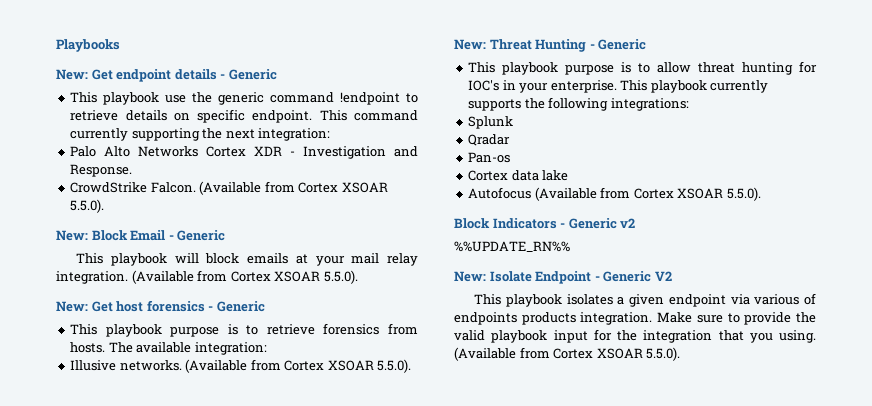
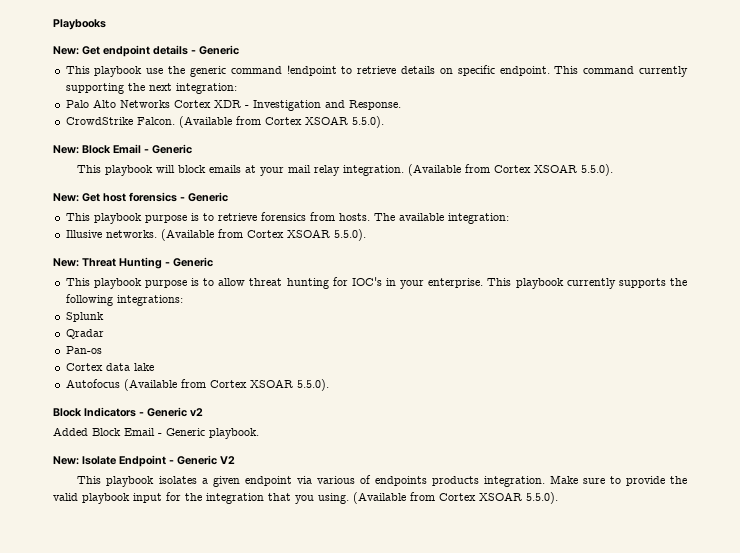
[454,241,570,252] %%UPDATE_RN%% -> [53,427,259,439] Added Block Email - Generic playbook.

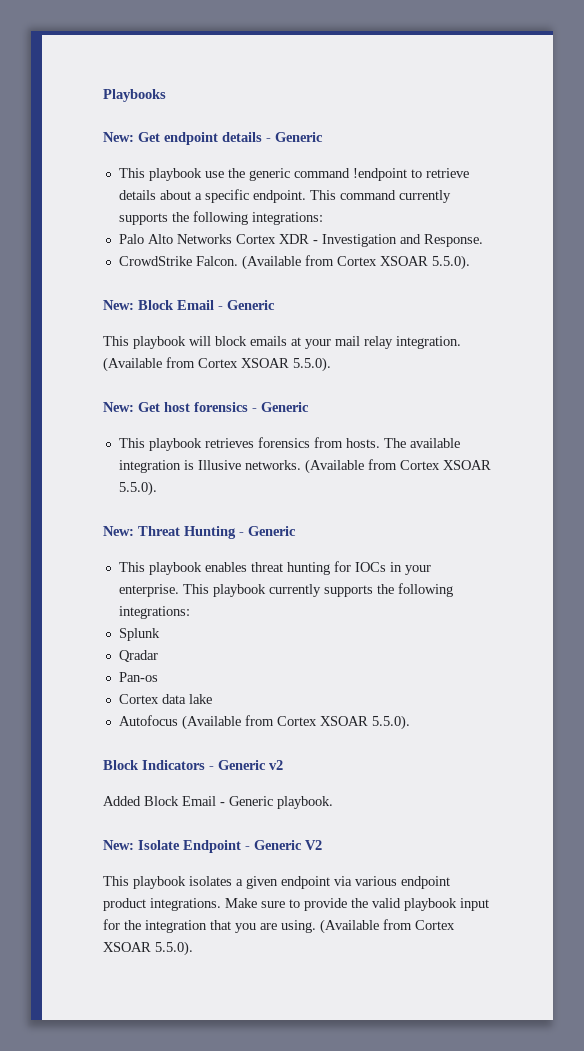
[439,68,453,74] on -> [159,190,202,200] about a
[65,83,237,94] supporting the next integration: -> [118,211,323,225] supports the following integrations:
[144,213,257,223] purpose is to retrieve -> [204,438,254,448] retrieves
[447,213,509,224] integration: // -> [118,460,194,473] integration is
[144,278,246,288] purpose is to allow -> [204,562,247,572] enables
[351,277,382,286] IOC's -> [354,562,386,572] IOCs
[359,475,545,487] of endpoints products integration. -> [401,876,450,889] [103,898,221,911] endpoint product integrations.
(314, 499) none -> [260,923,277,930] are

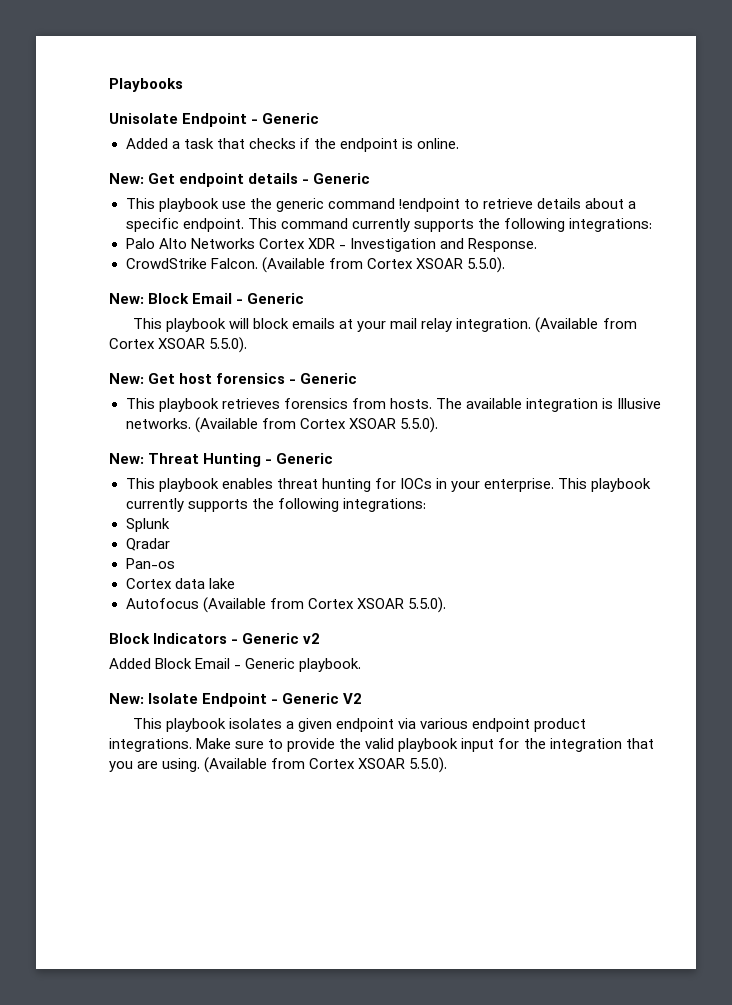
(166, 95) none -> [109,113,320,127] [125,138,459,152] // Unisolate Endpoint - Generic // Added a task that checks if the endpoint is online.

